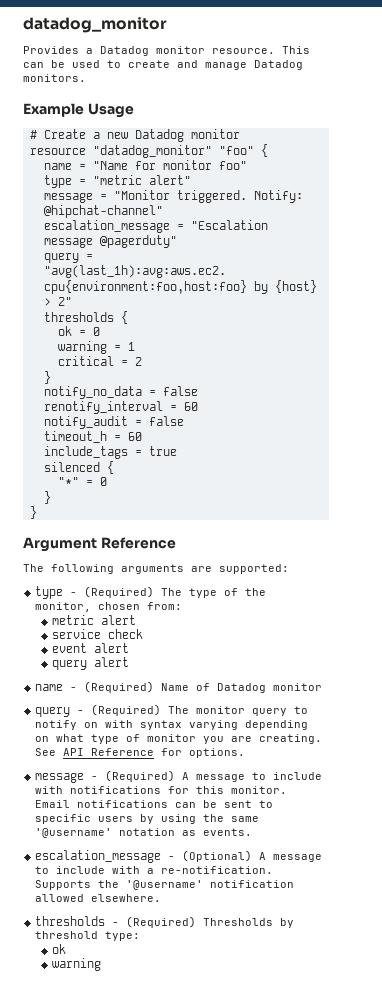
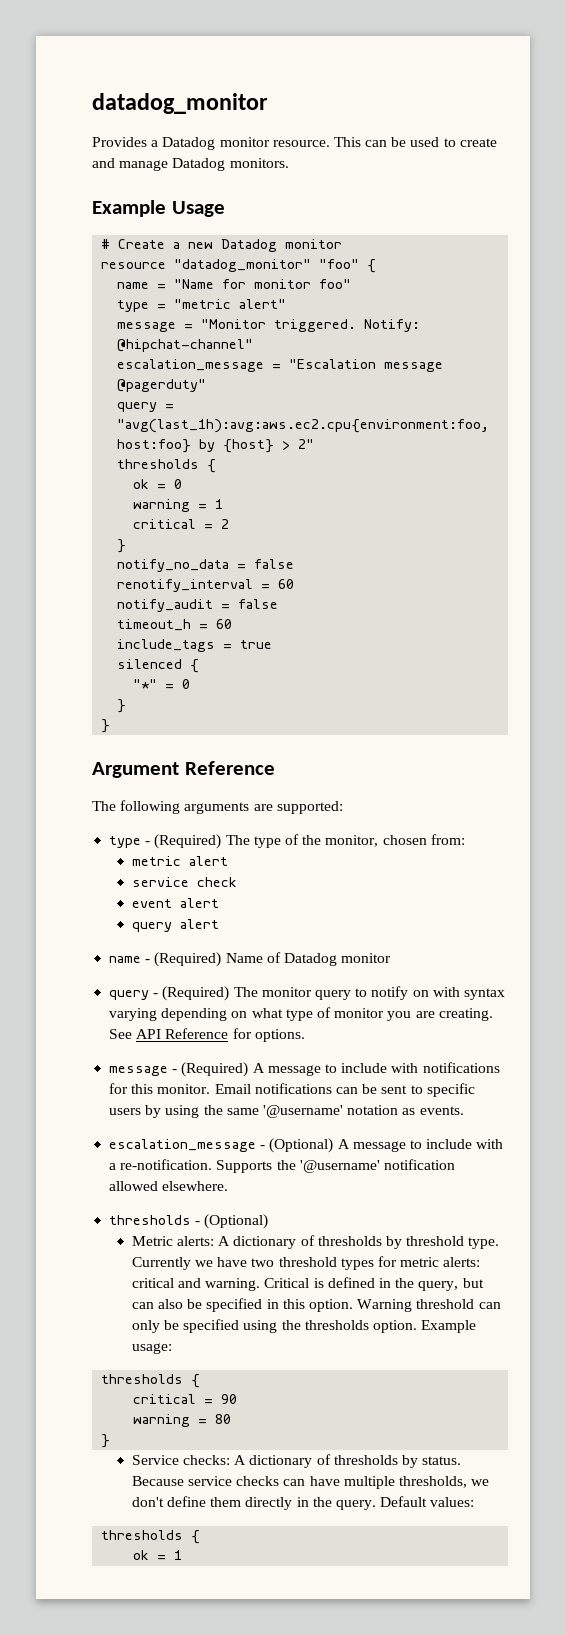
[126,916,295,928] [35,931,141,941] [51,944,66,954] [51,958,101,971] (Required) Thresholds by threshold type: // ok // warning -> [204,1214,269,1229] [131,1235,500,1249] [131,1256,481,1270] [131,1277,484,1291] [131,1298,501,1312] [131,1319,477,1333] [131,1343,172,1354] [101,1374,201,1388] [133,1394,238,1404] [133,1414,232,1427] [101,1434,111,1448] [131,1454,462,1468] [131,1476,490,1489] [131,1496,475,1510] [101,1530,201,1544] [133,1550,183,1560] (Optional) // Metric alerts: A dictionary of thresholds by threshold type. Currently we have two threshold types for metric alerts: critical and warning. Critical is defined in the query, but can also be specified in this option. Warning threshold can only be specified using the thresholds option. Example usage: // thresholds { // critical = 90 // warning = 80 // } // Service checks: A dictionary of thresholds by status. Because service checks can have multiple thresholds, we don't define them directly in the query. Default values: // thresholds { // ok = 1

